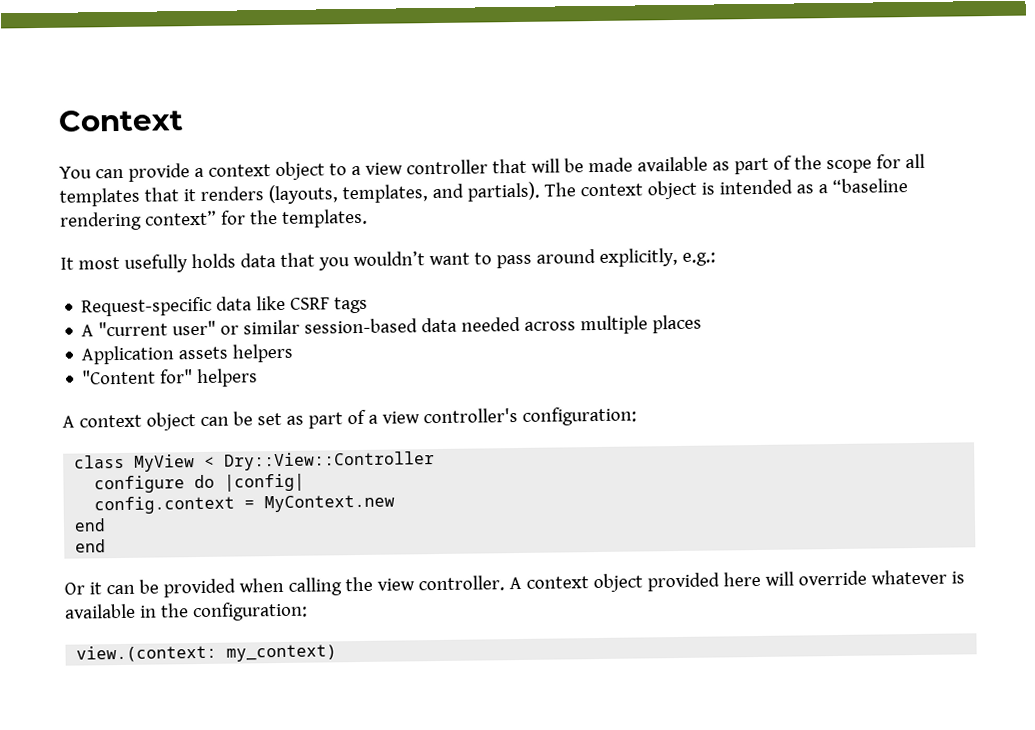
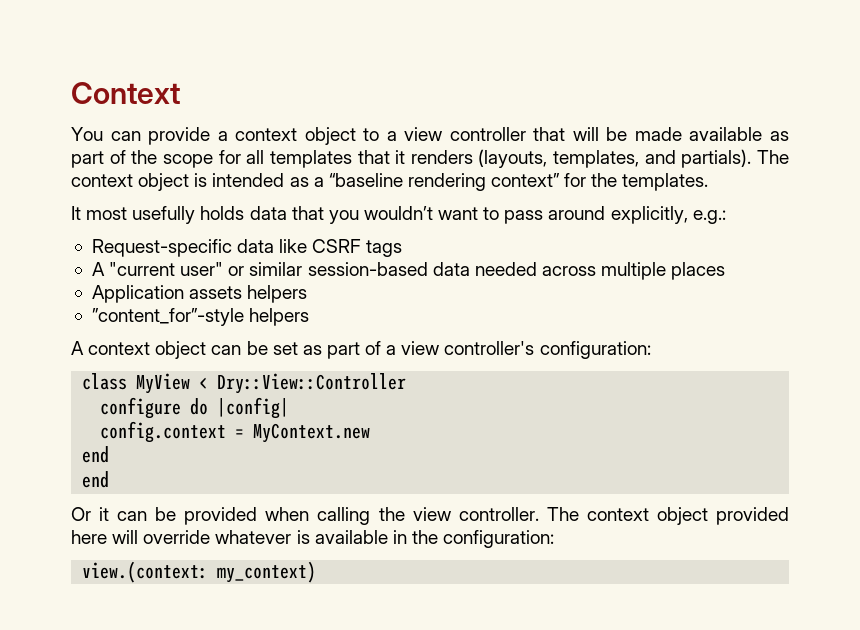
[82,369,194,385] "Content for" -> [91,308,244,326] ”content_for”-style
[508,576,522,590] A -> [546,507,579,521] The

